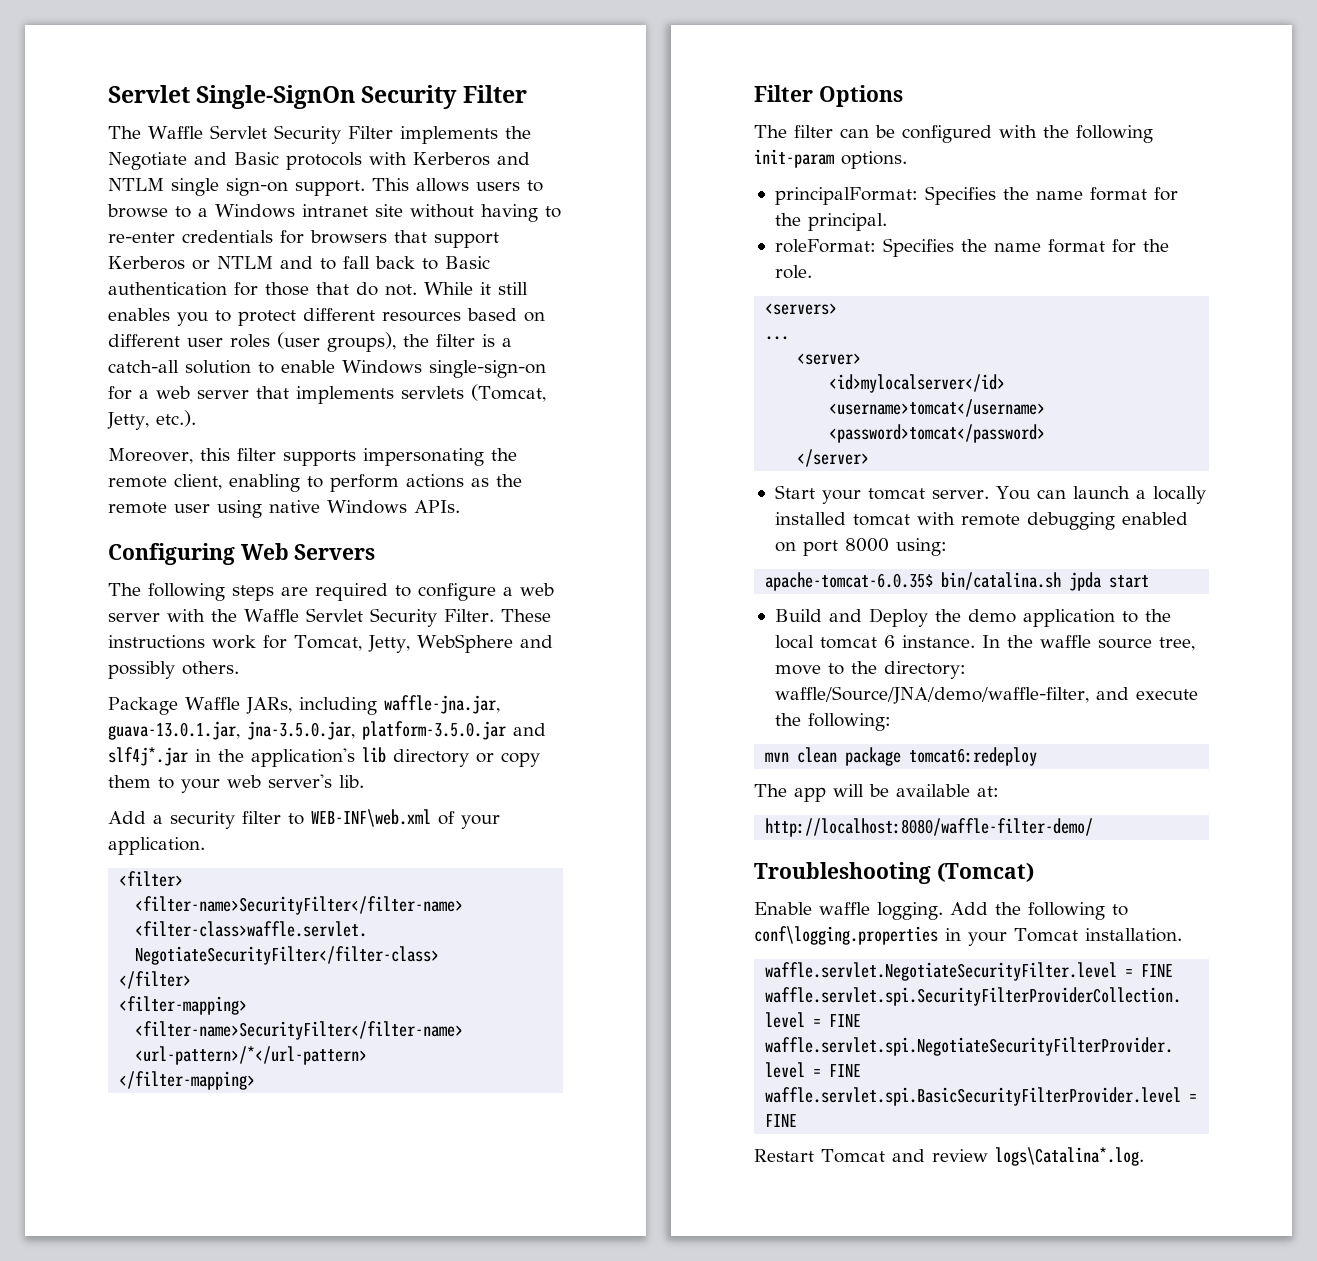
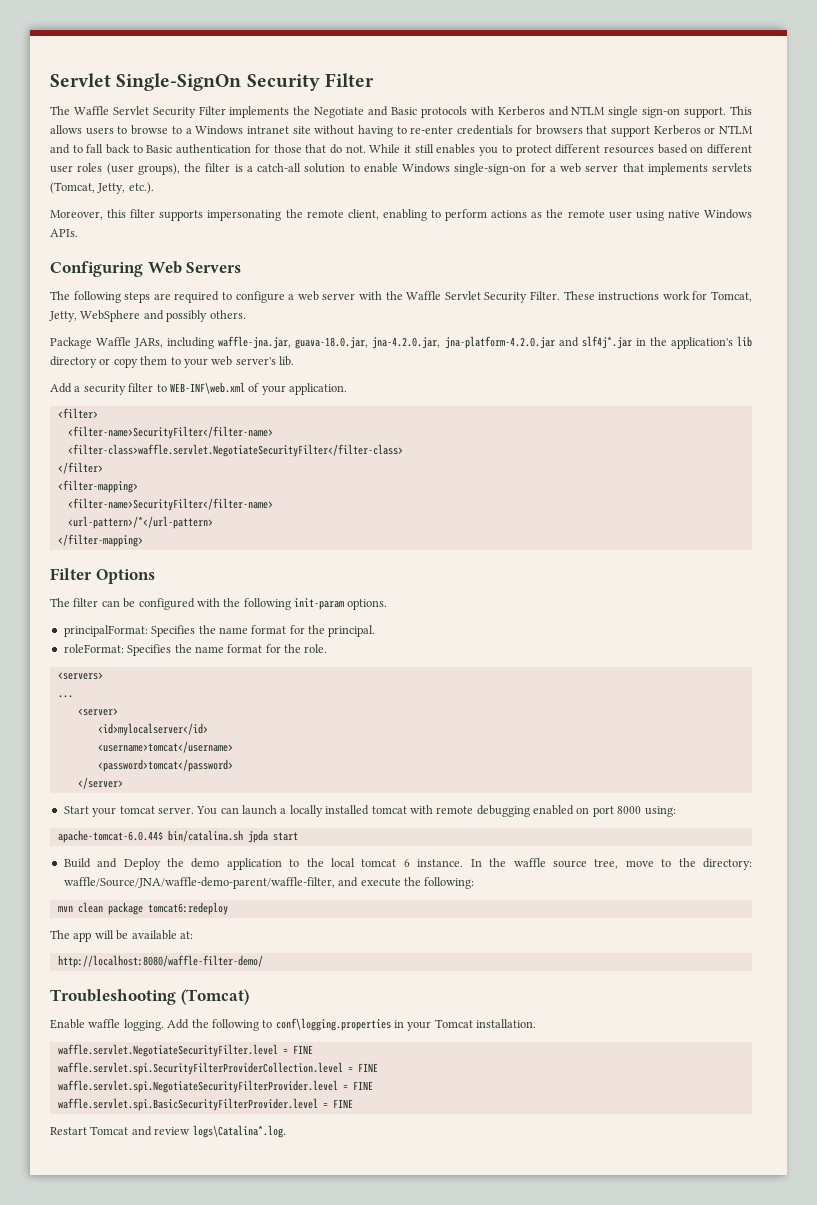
[108,721,506,740] guava-13.0.1.jar, jna-3.5.0.jar, platform-3.5.0.jar -> [295,336,555,349] guava-18.0.jar, jna-4.2.0.jar, jna-platform-4.2.0.jar
[765,572,934,591] apache-tomcat-6.0.35$ -> [57,830,163,843] apache-tomcat-6.0.44$
[774,686,1089,704] waffle/Source/JNA/demo/waffle-filter, -> [63,877,335,889] waffle/Source/JNA/waffle-demo-parent/waffle-filter,

